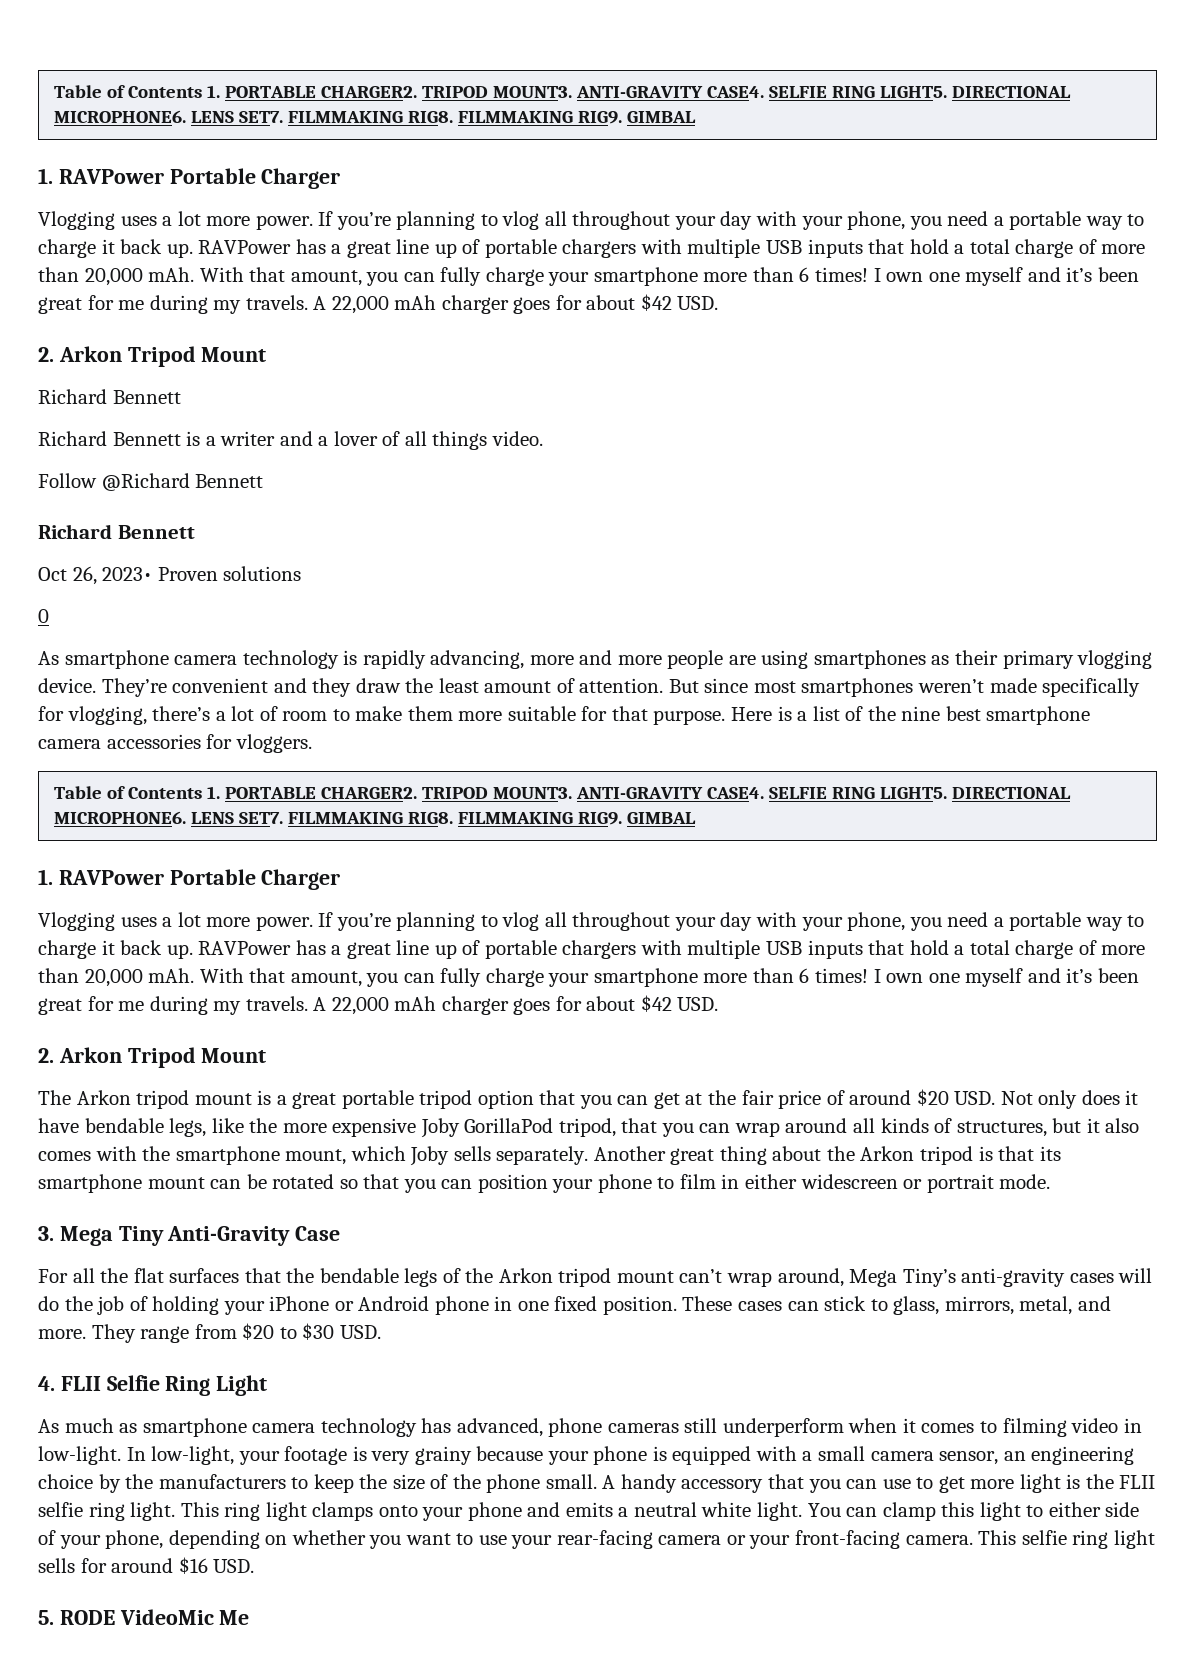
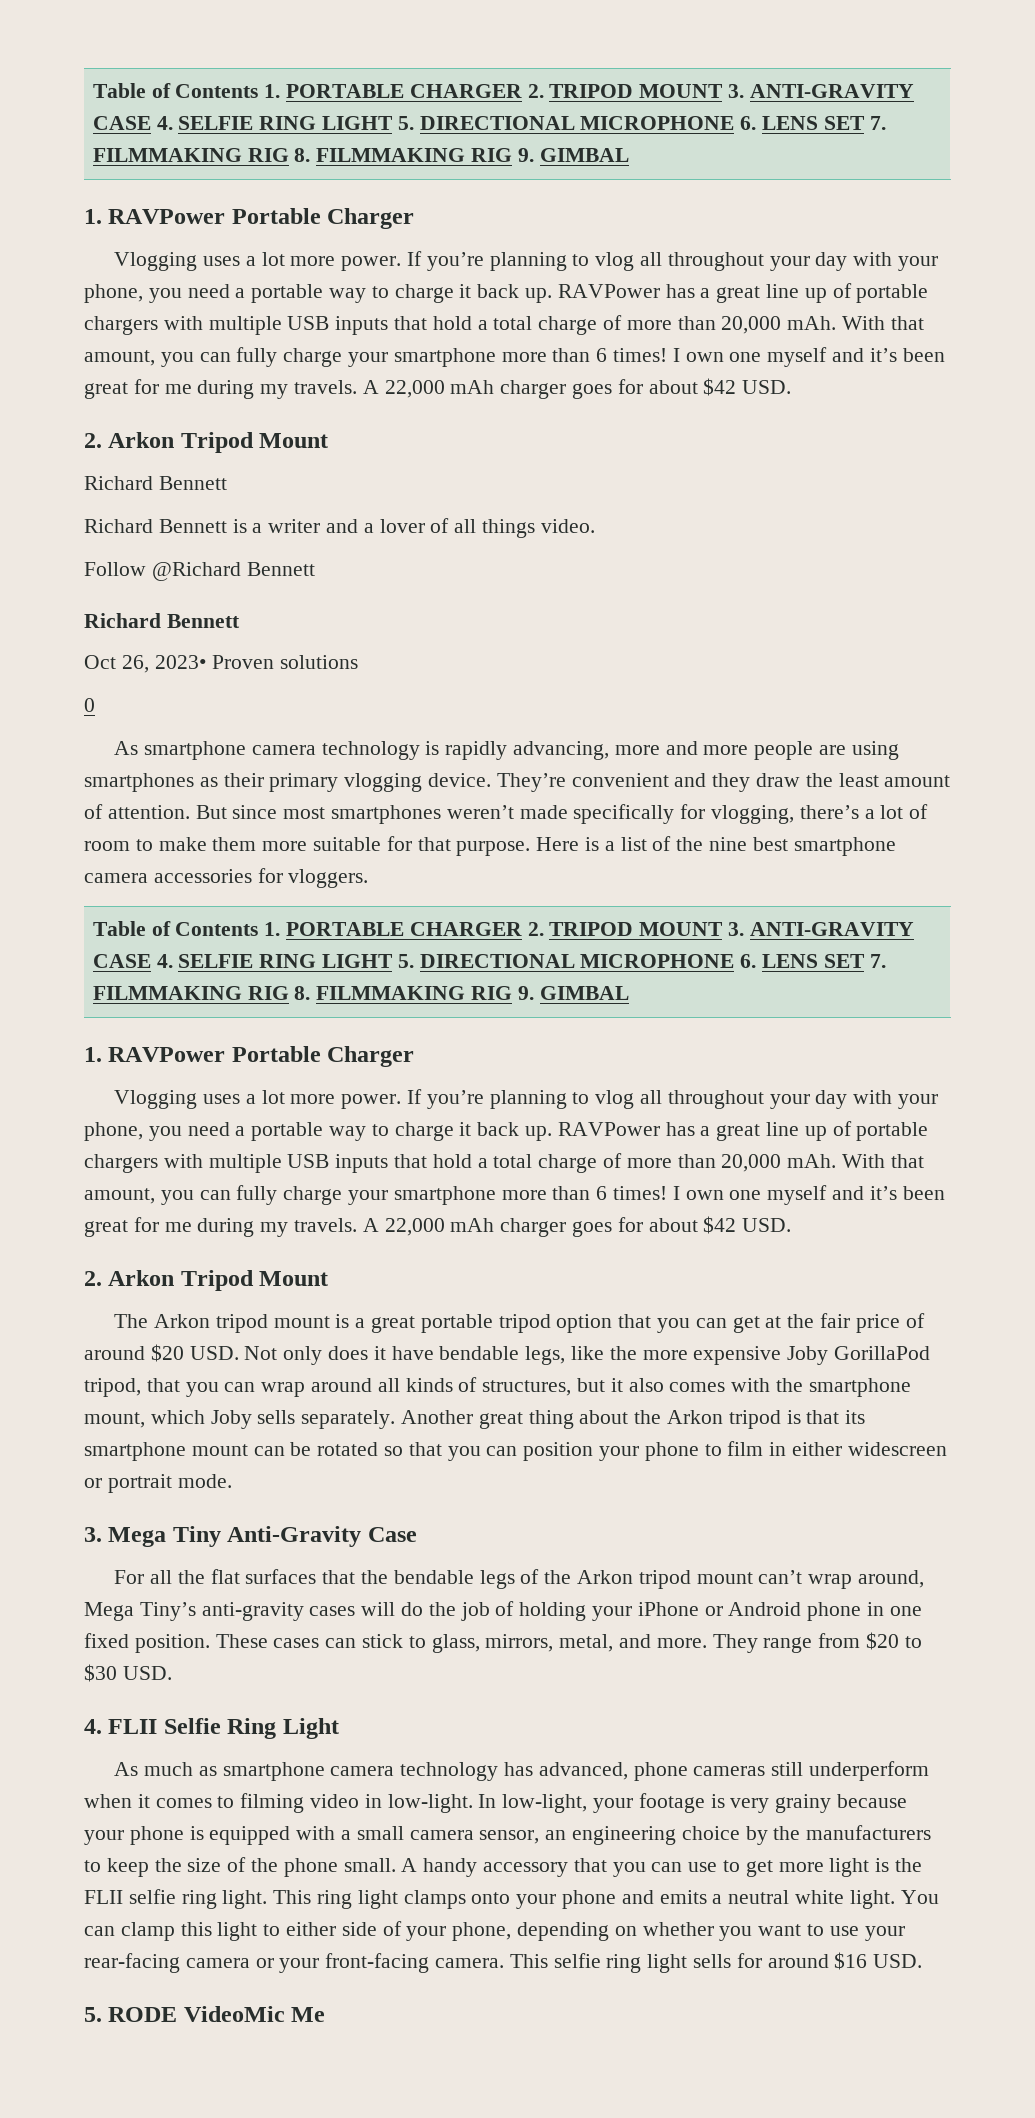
[53,85,1071,98] [53,110,622,124] Table of Contents 1. PORTABLE CHARGER2. TRIPOD MOUNT3. ANTI-GRAVITY CASE4. SELFIE RING LIGHT5. DIRECTIONAL MICROPHONE6. LENS SET7. FILMMAKING RIG8. FILMMAKING RIG9. -> [92,83,914,98] [92,116,886,130] [92,148,534,162] Table of Contents 1. PORTABLE CHARGER 2. TRIPOD MOUNT 3. ANTI-GRAVITY CASE 4. SELFIE RING LIGHT 5. DIRECTIONAL MICROPHONE 6. LENS SET 7. FILMMAKING RIG 8. FILMMAKING RIG 9.
[320,787,1071,799] [53,811,622,825] CHARGER2. TRIPOD MOUNT3. ANTI-GRAVITY CASE4. SELFIE RING LIGHT5. DIRECTIONAL MICROPHONE6. LENS SET7. FILMMAKING RIG8. FILMMAKING RIG9. -> [409,922,914,936] [92,954,886,968] [92,986,534,1000] CHARGER 2. TRIPOD MOUNT 3. ANTI-GRAVITY CASE 4. SELFIE RING LIGHT 5. DIRECTIONAL MICROPHONE 6. LENS SET 7. FILMMAKING RIG 8. FILMMAKING RIG 9.

